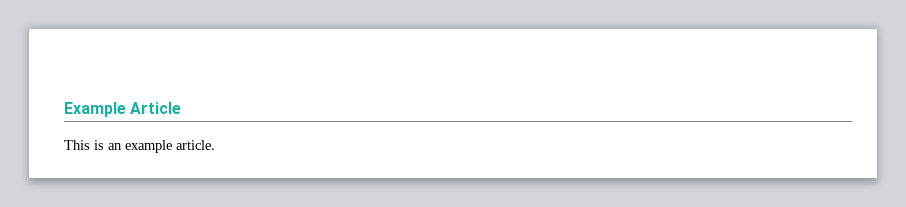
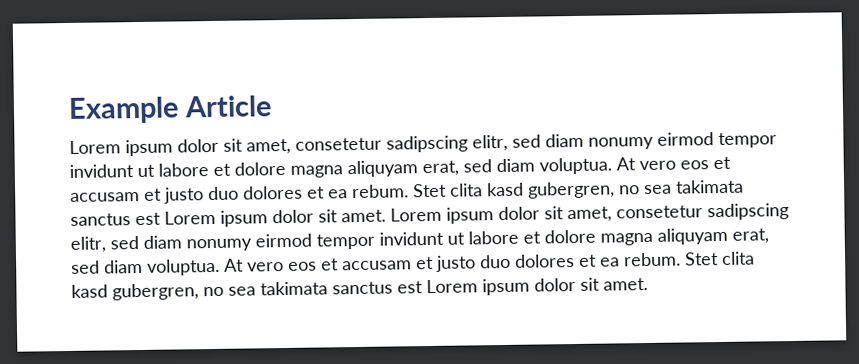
[64,140,215,153] This is an example article. -> [69,132,777,157] [69,156,731,178] [70,179,744,204] [70,203,789,227] [70,227,769,253] [71,251,755,276] [71,277,648,301] Lorem ipsum dolor sit amet, consetetur sadipscing elitr, sed diam nonumy eirmod tempor invidunt ut labore et dolore magna aliquyam erat, sed diam voluptua. At vero eos et accusam et justo duo dolores et ea rebum. Stet clita kasd gubergren, no sea takimata sanctus est Lorem ipsum dolor sit amet. Lorem ipsum dolor sit amet, consetetur sadipscing elitr, sed diam nonumy eirmod tempor invidunt ut labore et dolore magna aliquyam erat, sed diam voluptua. At vero eos et accusam et justo duo dolores et ea rebum. Stet clita kasd gubergren, no sea takimata sanctus est Lorem ipsum dolor sit amet.

